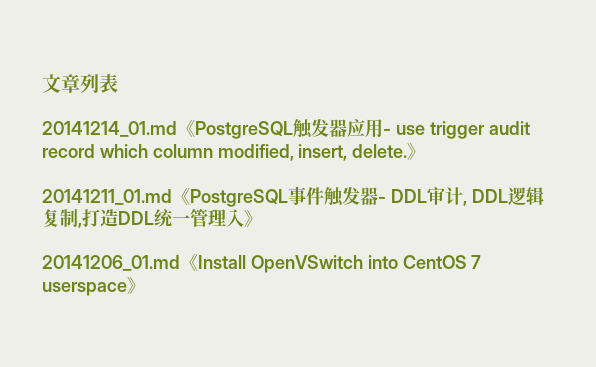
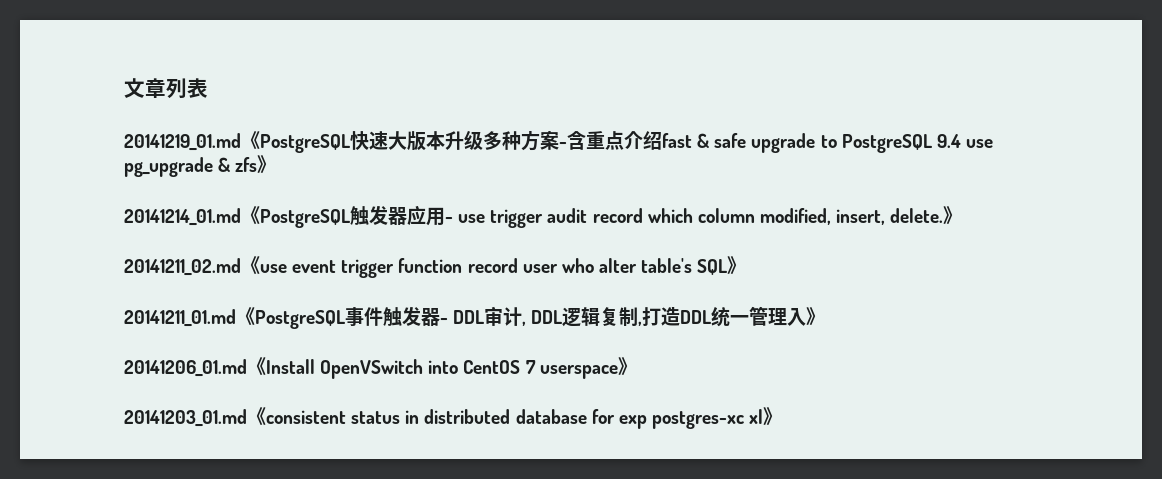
(118, 83) none -> [124,130,993,153] [124,155,277,177] // 20141219_01.md《PostgreSQL快速大版本升级多种方案-含重点介绍fast & safe upgrade to PostgreSQL 9.4 use pg_upgrade & zfs》
(426, 151) none -> [124,256,747,278] // 20141211_02.md《use event trigger function record user who alter table's SQL》
(145, 285) none -> [124,407,783,429] // 20141203_01.md《consistent status in distributed database for exp postgres-xc xl》

